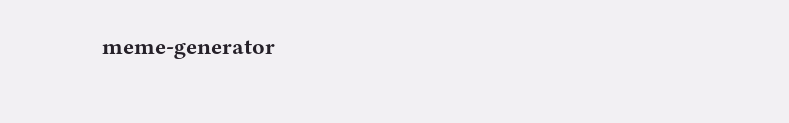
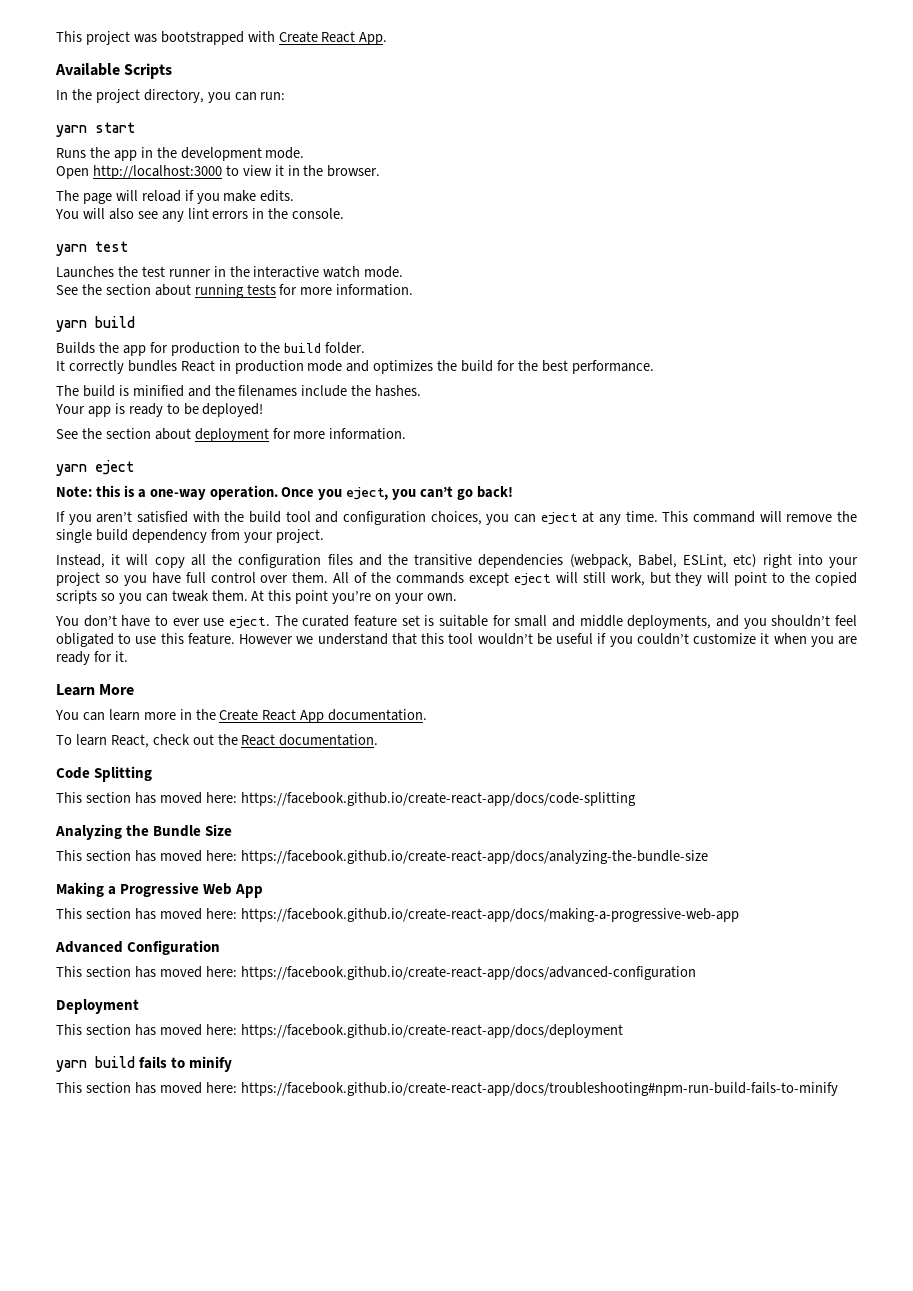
[102,40,275,59] meme-generator -> [56,31,388,45] [55,63,173,79] [56,89,286,103] [56,122,135,137] [56,147,305,161] [56,165,381,179] [56,190,295,204] [55,208,345,222] [56,241,128,256] [56,266,404,278] [56,284,414,298] [56,316,135,332] [56,342,366,356] [56,360,654,374] [56,385,422,397] [55,403,264,417] [56,428,407,442] [56,460,134,476] [56,485,513,500] [56,511,857,525] [56,529,324,543] [56,554,858,568] [56,572,858,586] [56,590,457,604] [55,615,857,629] [56,633,857,647] [56,651,128,665] [56,684,135,696] [55,709,428,723] [56,734,379,748] [56,766,153,782] [56,792,636,806] [55,824,233,840] [56,850,708,864] [56,882,264,898] [56,908,739,922] [55,940,221,955] [56,966,696,980] [56,999,139,1014] [56,1024,623,1038] [56,1056,233,1072] [56,1082,838,1096] This project was bootstrapped with Create React App. // Available Scripts // In the project directory, you can run: // yarn start // Runs the app in the development mode. // Open http://localhost:3000 to view it in the browser. // The page will reload if you make edits. // You will also see any lint errors in the console. // yarn test // Launches the test runner in the interactive watch mode. // See the section about running tests for more information. // yarn build // Builds the app for production to the build folder. // It correctly bundles React in production mode and optimizes the build for the best performance. // The build is minified and the filenames include the hashes. // Your app is ready to be deployed! // See the section about deployment for more information. // yarn eject // Note: this is a one-way operation. Once you eject, you can’t go back! // If you aren’t satisfied with the build tool and configuration choices, you can eject at any time. This command will remove the single build dependency from your project. // Instead, it will copy all the configuration files and the transitive dependencies (webpack, Babel, ESLint, etc) right into your project so you have full control over them. All of the commands except eject will still work, but they will point to the copied scripts so you can tweak them. At this point you’re on your own. // You don’t have to ever use eject. The curated feature set is suitable for small and middle deployments, and you shouldn’t feel obligated to use this feature. However we understand that this tool wouldn’t be useful if you couldn’t customize it when you are ready for it. // Learn More // You can learn more in the Create React App documentation. // To learn React, check out the React documentation. // Code Splitting // This section has moved here: https://facebook.github.io/create-react-app/docs/code-splitting // Analyzing the Bundle Size // This section has moved here: https://facebook.github.io/create-react-app/docs/analyzing-the-bundle-size // Making a Progressive Web App // This section has moved here: https://facebook.github.io/create-react-app/docs/making-a-progressive-web-app // Advanced Configuration // This section has moved here: https://facebook.github.io/create-react-app/docs/advanced-configuration // Deployment // This section has moved here: https://facebook.github.io/create-react-app/docs/deployment // yarn build fails to minify // This section has moved here: https://facebook.github.io/create-react-app/docs/troubleshooting#npm-run-build-fails-to-minify

